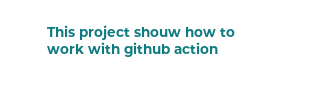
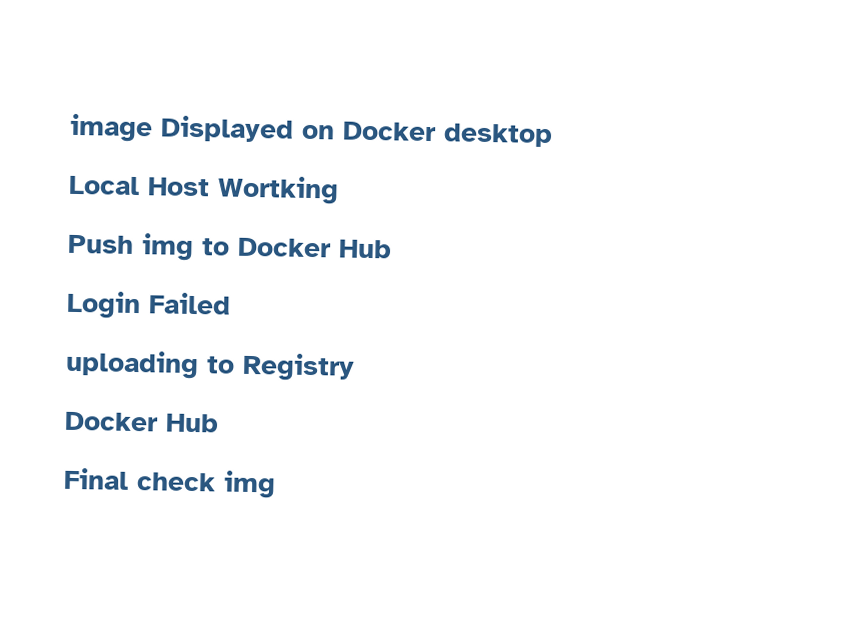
[47,25,235,40] [47,42,218,57] This project shouw how to work with github action -> [69,113,553,148] [68,175,339,205] [67,233,392,261] [66,290,231,320] [65,349,355,382] [64,411,219,433] [63,467,276,499] image Displayed on Docker desktop // Local Host Wortking // Push img to Docker Hub // Login Failed // uploading to Registry // Docker Hub // Final check img

